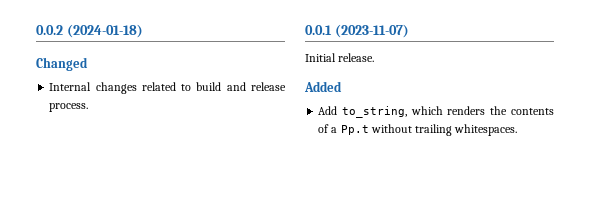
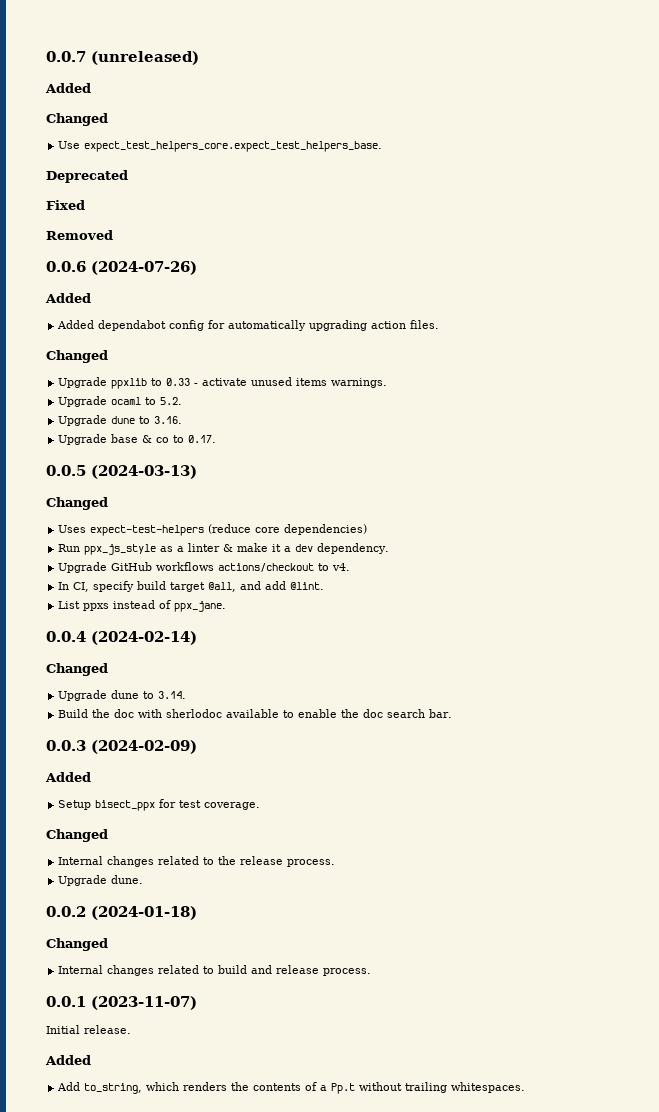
(36, 30) none -> [46,51,199,65] [45,83,91,93] [46,113,108,126] [58,141,383,152] [46,170,128,183] [46,200,85,210] [46,230,113,240] [46,261,197,275] [45,293,91,303] [57,320,440,331] [46,350,108,363] [58,377,388,389] [58,396,183,407] [58,415,183,426] [58,434,217,445] [46,465,197,479] [46,497,108,510] [58,524,368,536] [58,543,390,555] [58,562,351,573] [58,581,325,592] [58,600,227,612] [46,631,197,645] [46,663,108,676] [58,690,187,701] [58,709,453,718] [46,740,197,754] [45,772,91,782] [58,799,261,811] [46,829,108,842] [58,856,336,867] [58,875,144,886] 0.0.7 (unreleased) // Added // Changed // Use expect_test_helpers_core.expect_test_helpers_base. // Deprecated // Fixed // Removed // 0.0.6 (2024-07-26) // Added // Added dependabot config for automatically upgrading action files. // Changed // Upgrade ppxlib to 0.33 - activate unused items warnings. // Upgrade ocaml to 5.2. // Upgrade dune to 3.16. // Upgrade base & co to 0.17. // 0.0.5 (2024-03-13) // Changed // Uses expect-test-helpers (reduce core dependencies) // Run ppx_js_style as a linter & make it a dev dependency. // Upgrade GitHub workflows actions/checkout to v4. // In CI, specify build target @all, and add @lint. // List ppxs instead of ppx_jane. // 0.0.4 (2024-02-14) // Changed // Upgrade dune to 3.14. // Build the doc with sherlodoc available to enable the doc search bar. // 0.0.3 (2024-02-09) // Added // Setup bisect_ppx for test coverage. // Changed // Internal changes related to the release process. // Upgrade dune. //

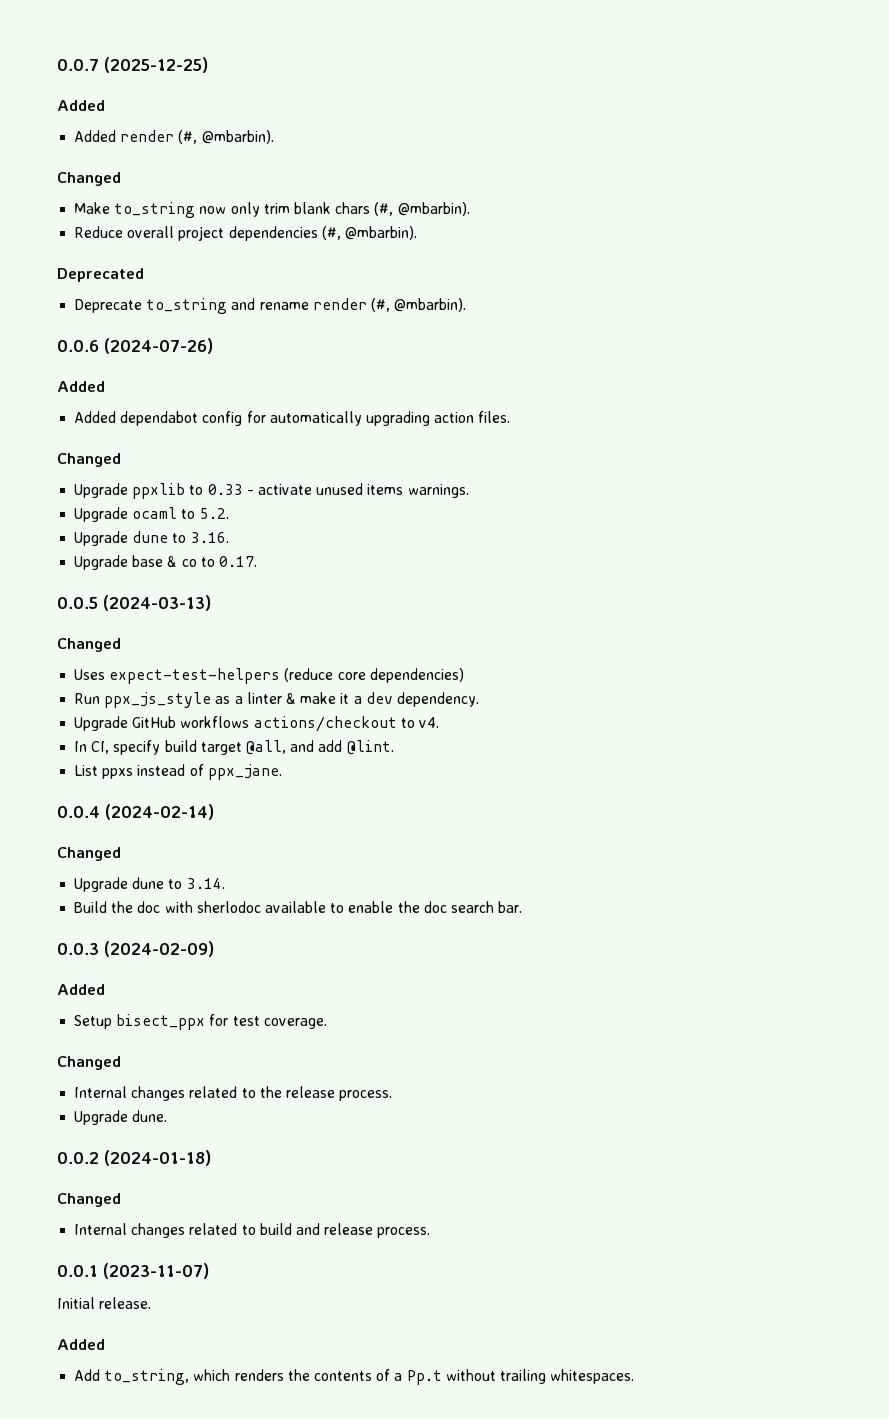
[91,51,199,65] [45,83,91,93] [46,113,108,126] [58,141,383,152] [46,170,128,183] [46,200,85,210] [46,230,113,240] (unreleased) // Added // Changed // Use expect_test_helpers_core.expect_test_helpers_base. // Deprecated // Fixed // Removed -> [104,57,208,73] [57,100,105,111] [74,130,274,144] [57,172,121,186] [74,202,470,218] [74,226,417,241] [57,268,144,282] [74,298,467,314] (2025-12-25) // Added // Added render (#, @mbarbin). // Changed // Make to_string now only trim blank chars (#, @mbarbin). // Reduce overall project dependencies (#, @mbarbin). // Deprecated // Deprecate to_string and rename render (#, @mbarbin).

